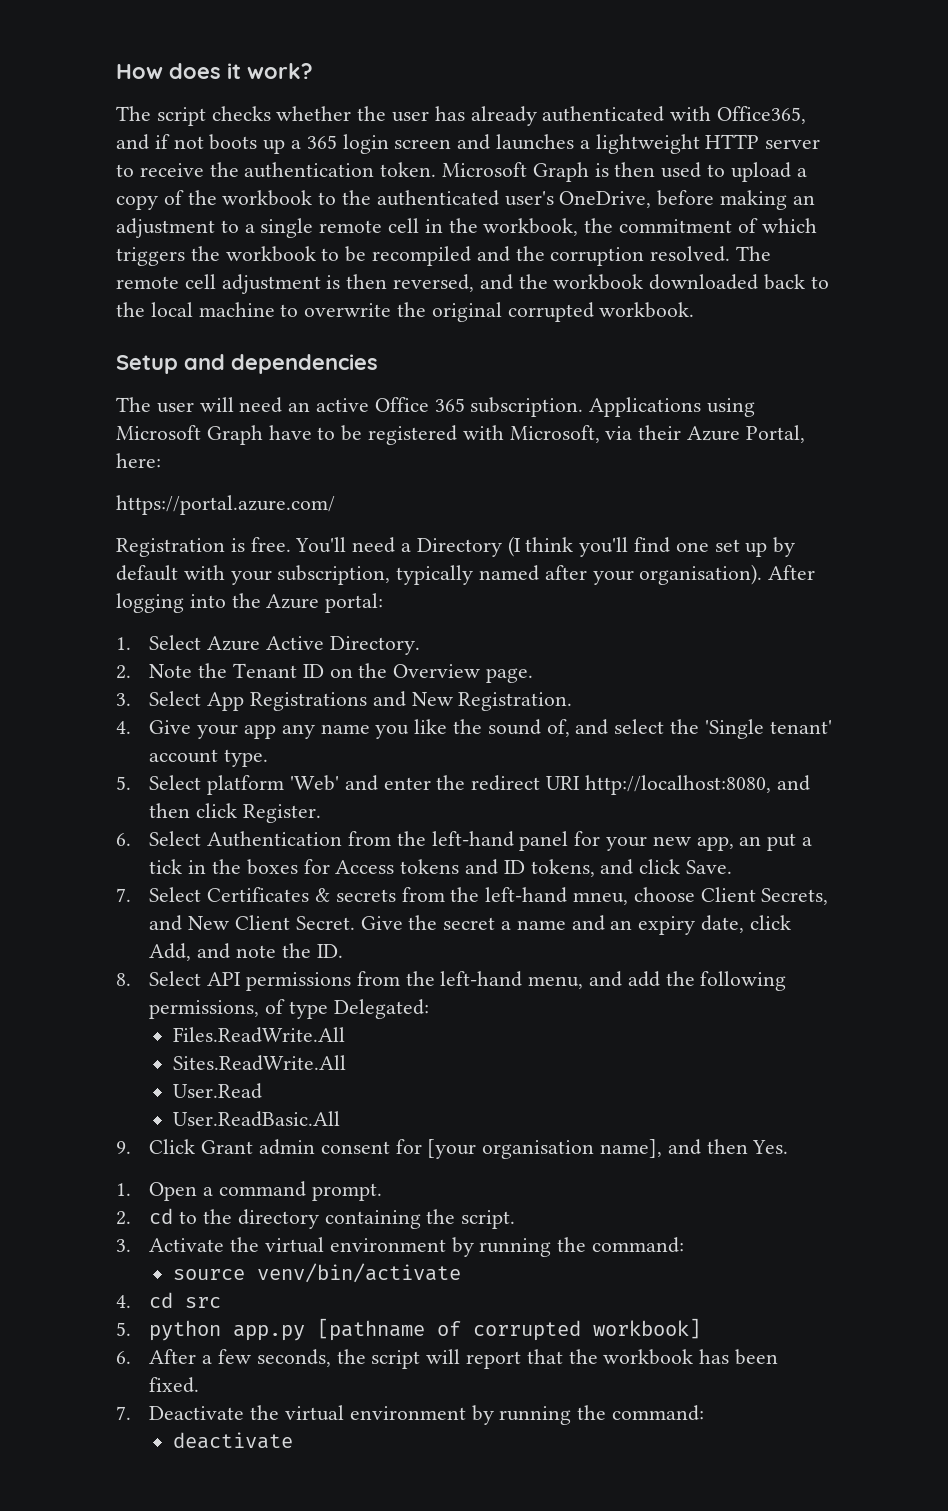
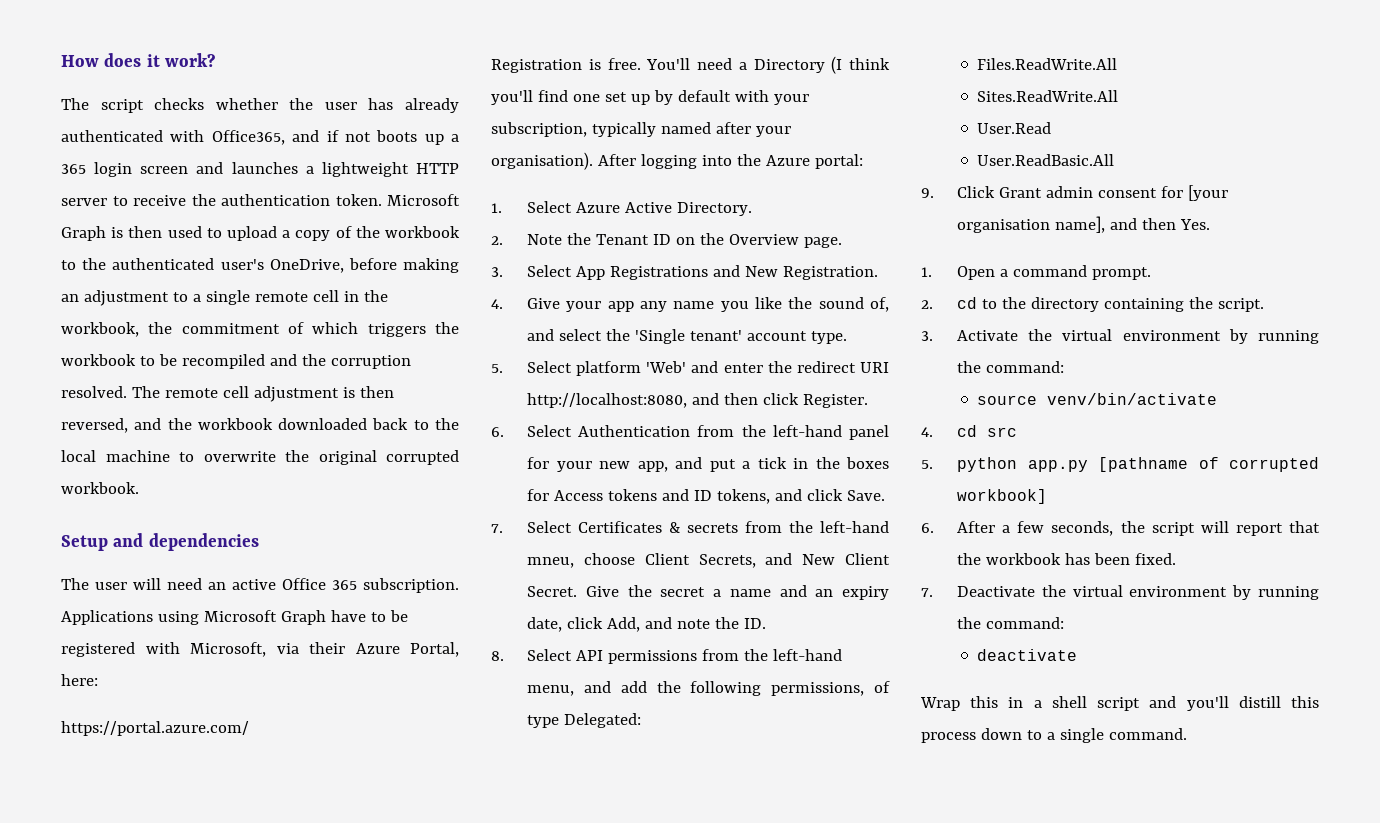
[739,836,762,846] an -> [675,457,703,469] and
(293, 1440) none -> [920,696,1319,711] [921,728,1187,743] // Wrap this in a shell script and you'll distill this process down to a single command.

